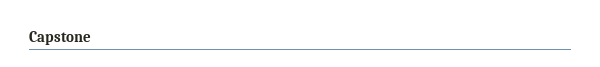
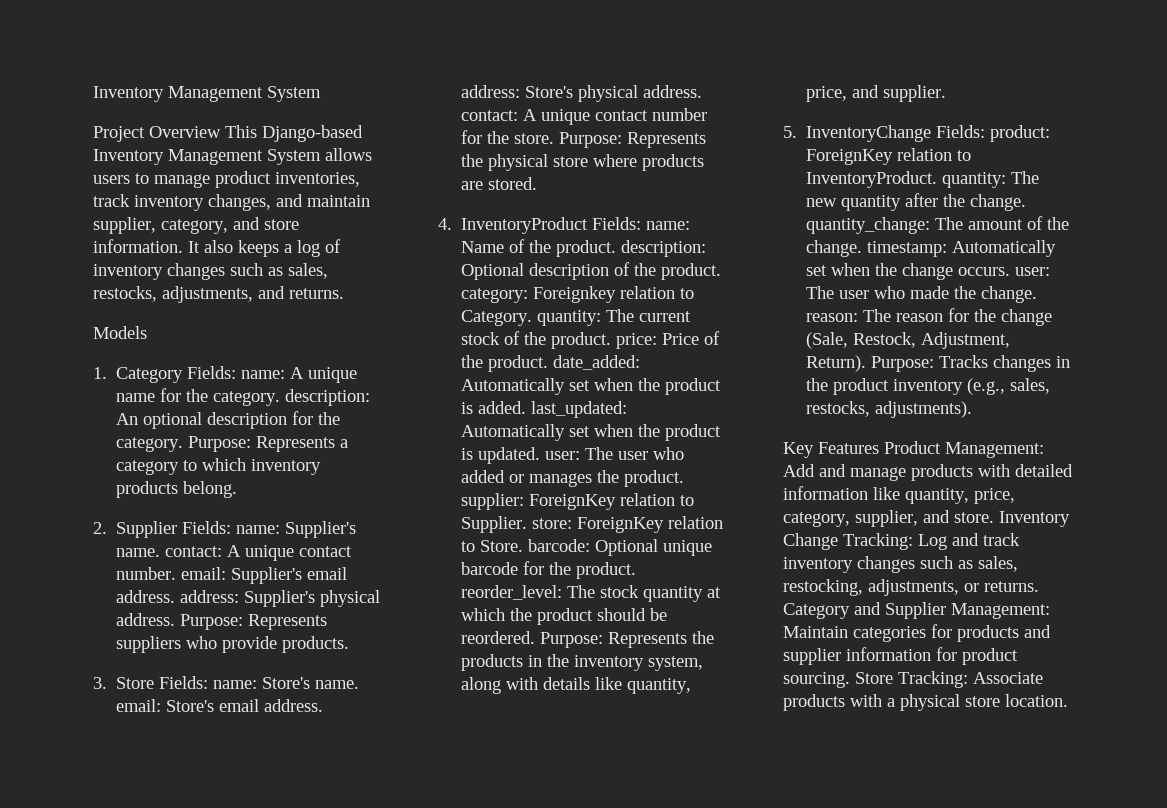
[29,31,91,45] Capstone -> [93,86,321,102] [93,125,363,142] [93,148,372,165] [93,171,360,188] [93,194,370,211] [93,217,299,234] [93,239,341,257] [93,263,328,280] [93,286,344,303] [93,326,147,339] [93,366,358,383] [116,388,371,406] [116,411,341,429] [116,436,349,452] [116,458,322,475] [116,481,238,498] [93,521,357,538] [116,545,353,561] [116,567,348,584] [116,590,381,607] [116,613,328,630] [116,636,350,653] [93,676,360,689] [116,699,324,712] [461,85,703,102] [461,108,708,125] [461,130,707,148] [461,154,705,171] [461,177,538,190] [438,217,691,234] [461,239,707,257] [461,262,722,280] [461,286,695,303] [461,309,692,326] [461,331,721,349] [461,355,641,372] [461,378,722,395] [461,401,628,418] [461,424,722,441] [461,447,685,464] [461,470,685,487] [461,493,695,510] [461,516,724,533] [461,539,713,556] [461,561,637,579] [461,585,722,602] [461,608,668,625] [461,631,715,648] [461,654,704,671] [461,677,692,694] [806,85,947,102] [783,125,1051,142] [806,148,972,165] [806,171,1040,188] [806,193,1027,211] [806,216,1070,234] [806,240,1057,257] [806,263,1051,280] [806,286,1038,303] [806,308,1053,326] [806,332,1011,349] [806,355,1071,372] [806,378,1051,395] [806,401,973,418] [783,441,1044,458] [783,464,1073,481] [783,486,1015,504] [783,510,1070,527] [783,533,1020,550] [783,556,1018,573] [783,579,1039,596] [783,602,1050,619] [783,624,1051,642] [783,647,1018,665] [783,671,1043,688] [783,694,1068,711] Inventory Management System // Project Overview This Django-based Inventory Management System allows users to manage product inventories, track inventory changes, and maintain supplier, category, and store information. It also keeps a log of inventory changes such as sales, restocks, adjustments, and returns. // Models // 1. Category Fields: name: A unique name for the category. description: An optional description for the category. Purpose: Represents a category to which inventory products belong. // 2. Supplier Fields: name: Supplier's name. contact: A unique contact number. email: Supplier's email address. address: Supplier's physical address. Purpose: Represents suppliers who provide products. // 3. Store Fields: name: Store's name. email: Store's email address. address: Store's physical address. contact: A unique contact number for the store. Purpose: Represents the physical store where products are stored. // 4. InventoryProduct Fields: name: Name of the product. description: Optional description of the product. category: Foreignkey relation to Category. quantity: The current stock of the product. price: Price of the product. date_added: Automatically set when the product is added. last_updated: Automatically set when the product is updated. user: The user who added or manages the product. supplier: ForeignKey relation to Supplier. store: ForeignKey relation to Store. barcode: Optional unique barcode for the product. reorder_level: The stock quantity at which the product should be reordered. Purpose: Represents the products in the inventory system, along with details like quantity, price, and supplier. // 5. InventoryChange Fields: product: ForeignKey relation to InventoryProduct. quantity: The new quantity after the change. quantity_change: The amount of the change. timestamp: Automatically set when the change occurs. user: The user who made the change. reason: The reason for the change (Sale, Restock, Adjustment, Return). Purpose: Tracks changes in the product inventory (e.g., sales, restocks, adjustments). // Key Features Product Management: Add and manage products with detailed information like quantity, price, category, supplier, and store. Inventory Change Tracking: Log and track inventory changes such as sales, restocking, adjustments, or returns. Category and Supplier Management: Maintain categories for products and supplier information for product sourcing. Store Tracking: Associate products with a physical store location.

